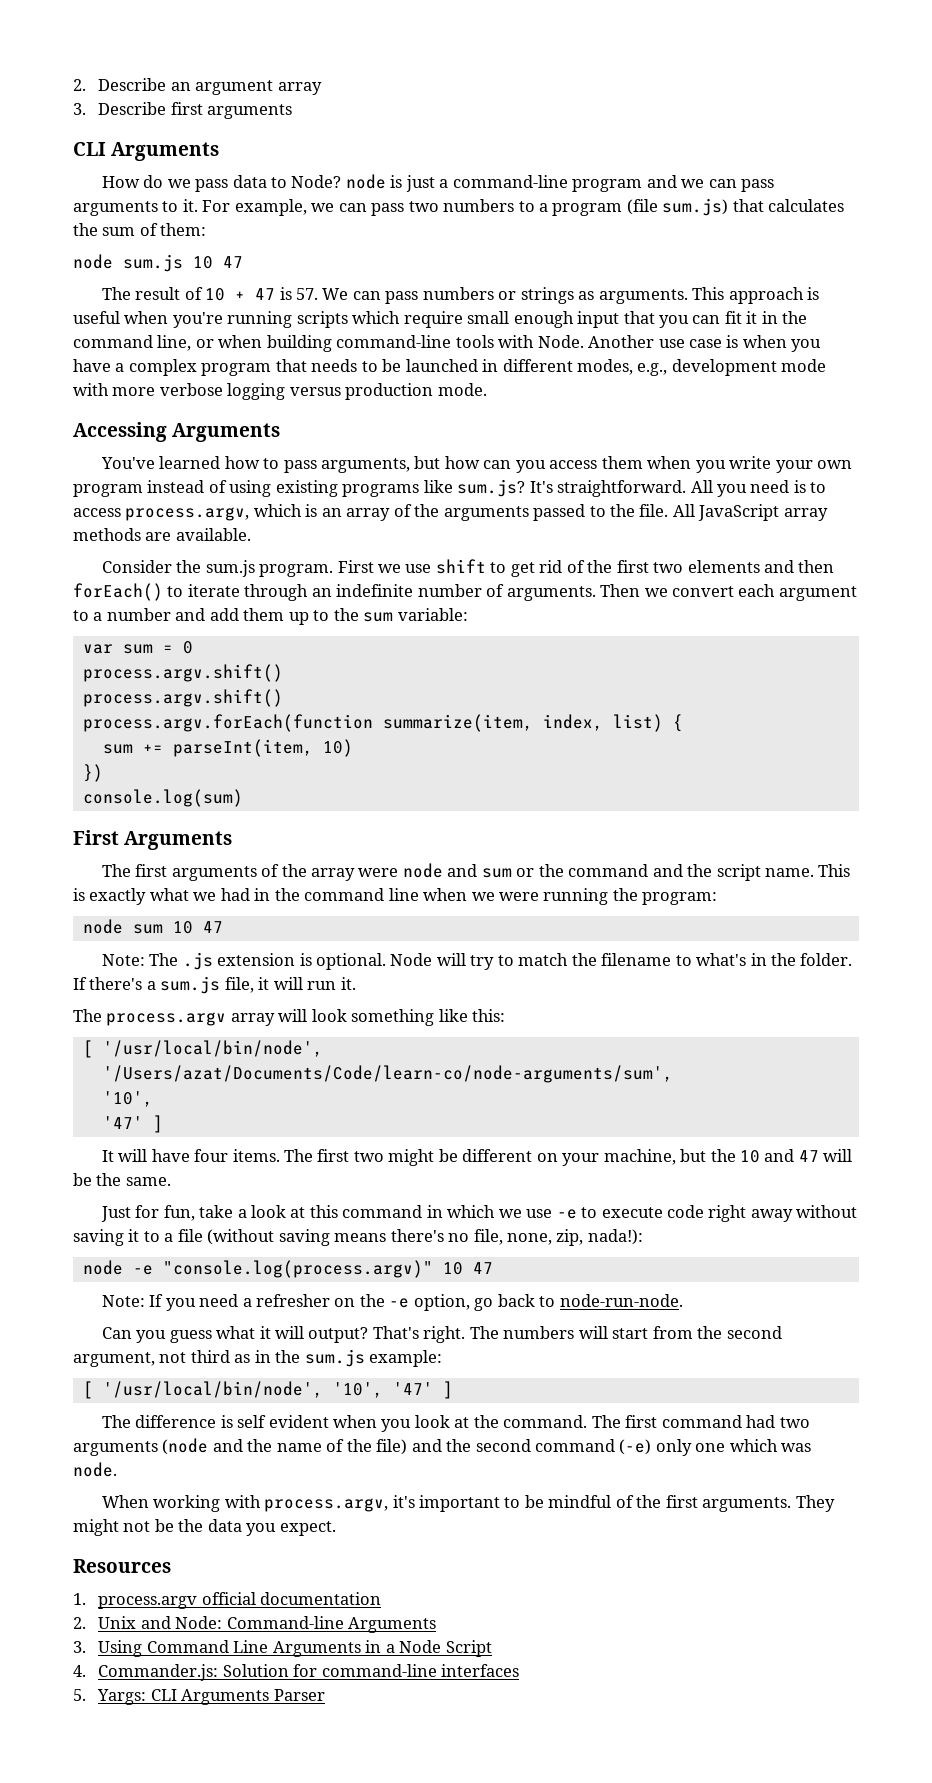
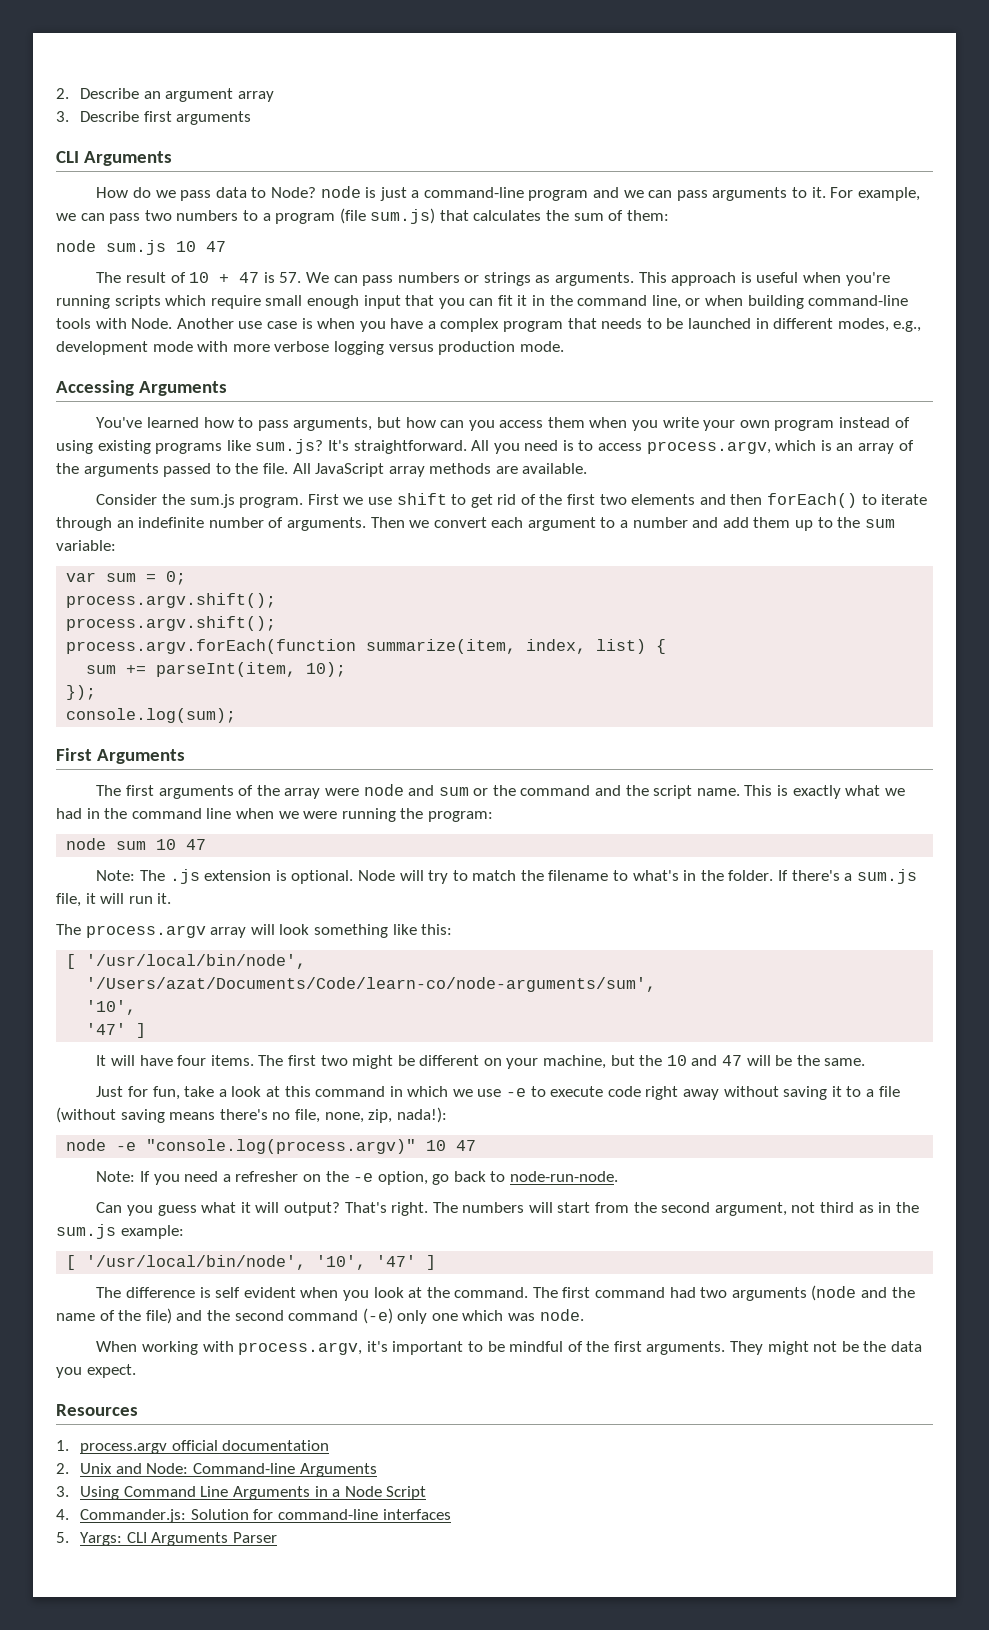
[182,641,193,654] [82,664,283,682] [82,689,283,707] 0 // process.argv.shift() // process.argv.shift() -> [166,571,187,585] [66,593,277,608] [66,616,277,631] 0; // process.argv.shift(); // process.argv.shift();
[322,739,353,757] [82,764,103,782] [82,789,243,807] 10) // }) // console.log(sum) -> [306,662,347,677] [66,685,97,700] [66,708,237,723] 10); // }); // console.log(sum);

